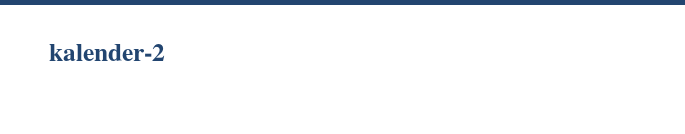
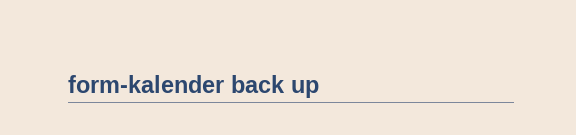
[49,44,165,61] kalender-2 -> [68,75,319,98] form-kalender back up

